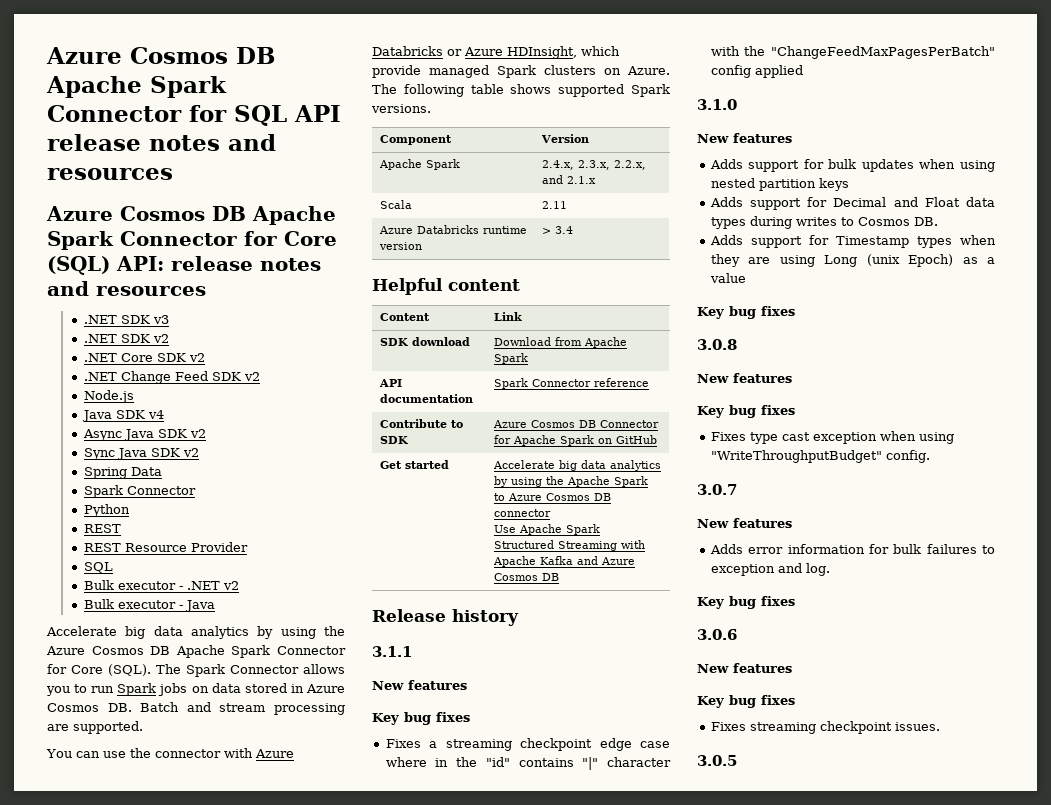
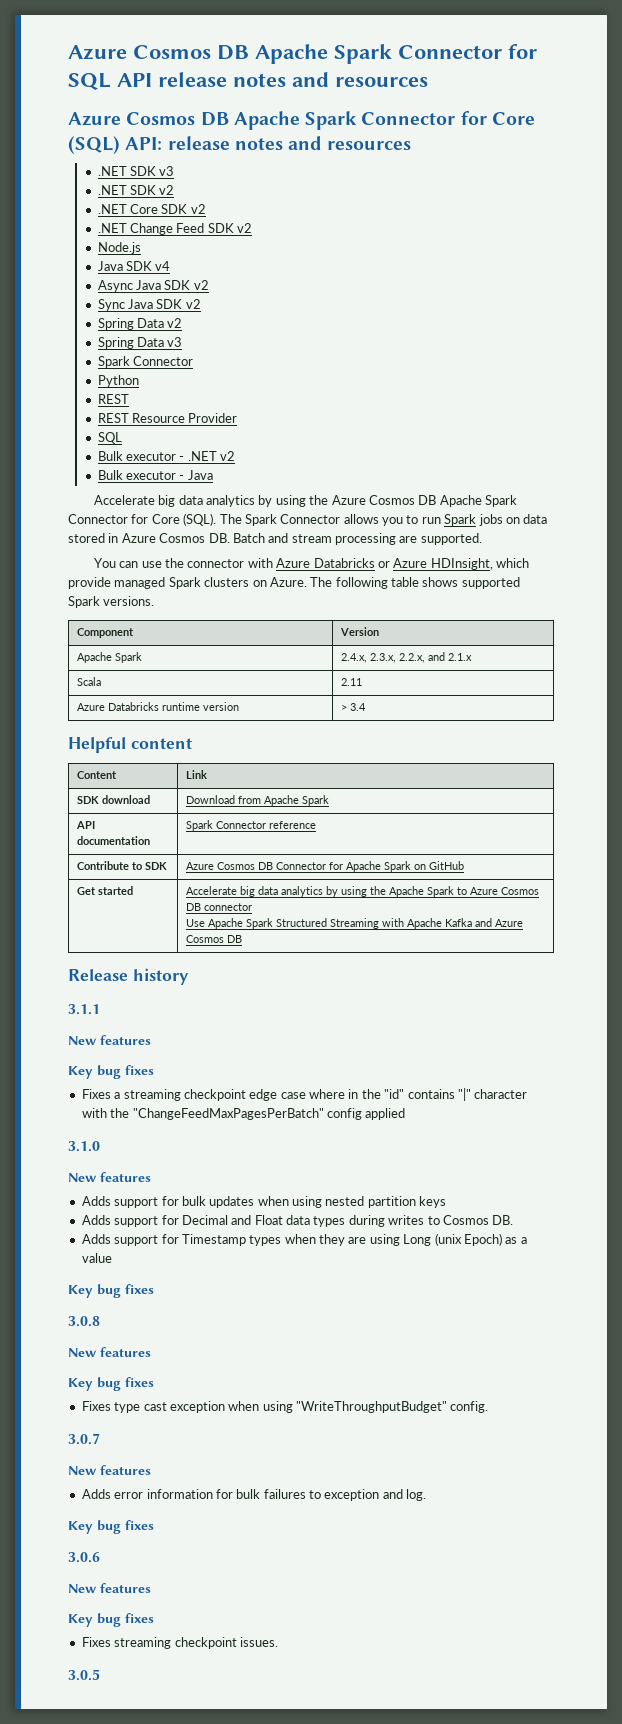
(162, 471) none -> [167,318,183,328] [97,337,183,349] v2 // Spring Data v3

